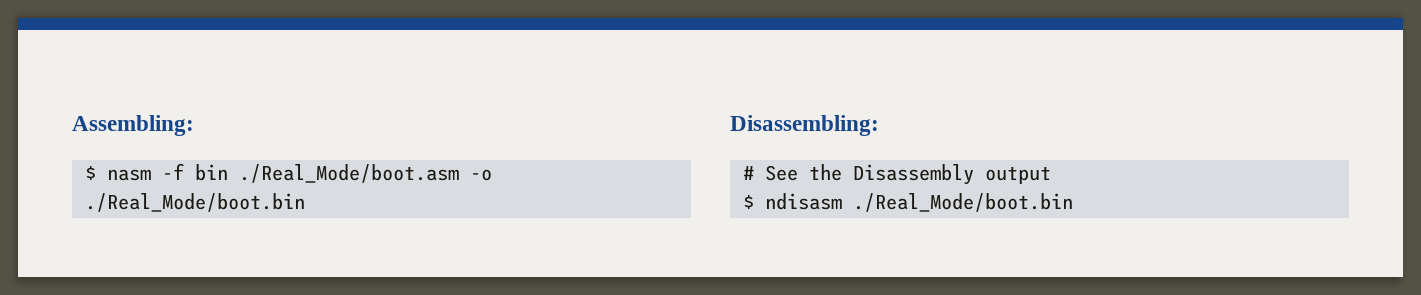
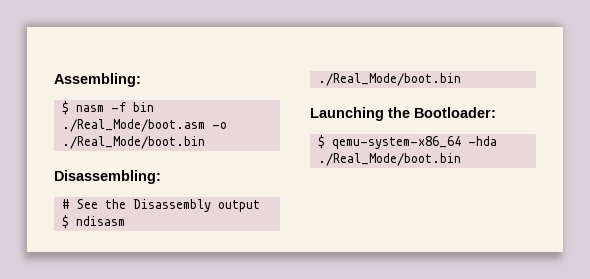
(1073, 202) none -> [310,107,496,121] [317,135,497,149] [317,153,461,166] // Launching the Bootloader: // $ qemu-system-x86_64 -hda ./Real_Mode/boot.bin

